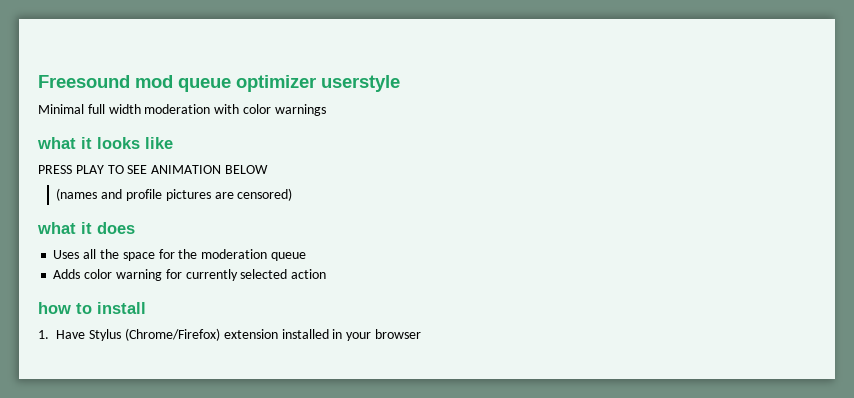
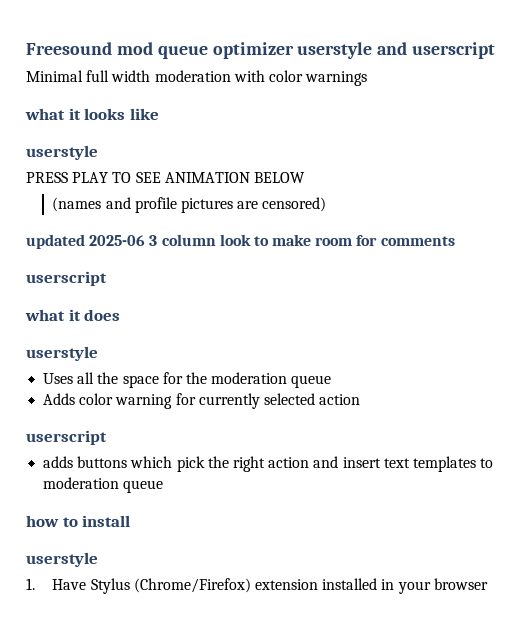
(400, 83) none -> [377,42,496,59] and userscript
(173, 143) none -> [26,145,98,160] // userstyle
(293, 194) none -> [26,234,455,249] [26,271,107,286] // updated 2025-06 3 column look to make room for comments // userscript
(135, 228) none -> [26,346,98,361] // userstyle
(327, 274) none -> [26,430,107,445] [43,456,494,472] [43,477,164,493] // userscript // adds buttons which pick the right action and insert text templates to moderation queue
(146, 308) none -> [26,552,98,567] // userstyle

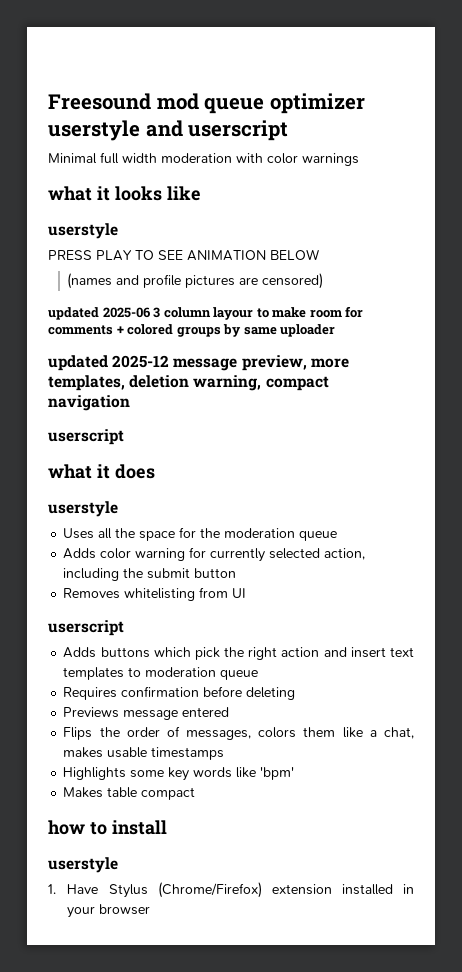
[219,234,251,246] look -> [213,307,254,320] layour
(455, 241) none -> [116,324,336,337] [48,355,349,371] [48,375,329,391] [48,395,130,411] + colored groups by same uploader // updated 2025-12 message preview, more templates, deletion warning, compact navigation
[319,394,361,405] [26,430,107,445] [43,456,74,468] action // userscript // adds -> [324,548,366,560] [63,568,237,581] [63,587,247,601] [48,620,124,636] [63,647,97,658] action, including the submit button // Removes whitelisting from UI // userscript // Adds
(164, 486) none -> [63,686,296,700] [63,707,230,720] [63,726,415,740] [63,747,225,760] [63,767,295,781] [63,787,196,800] // Requires confirmation before deleting // Previews message entered // Flips the order of messages, colors them like a chat, makes usable timestamps // Highlights some key words like 'bpm' // Makes table compact

